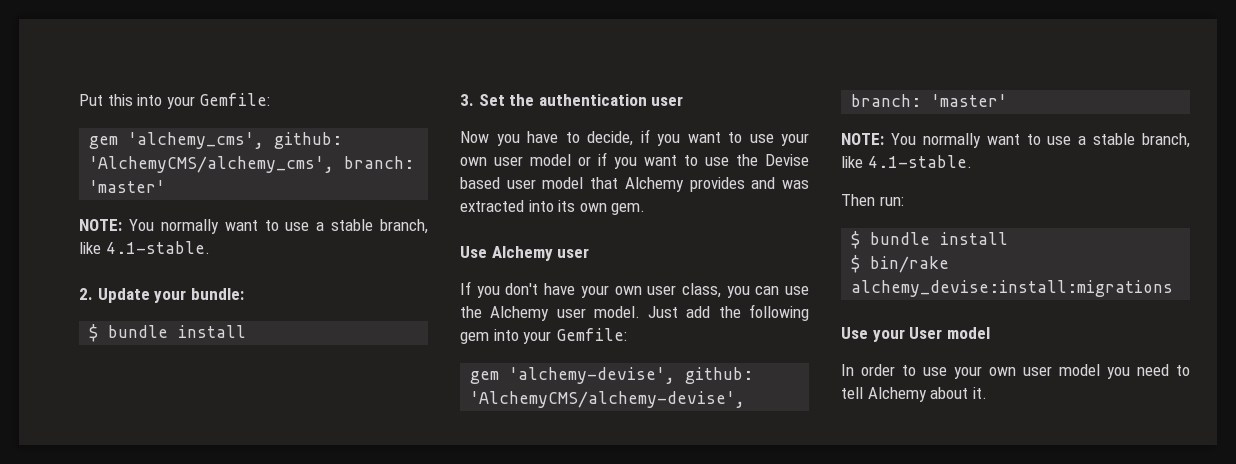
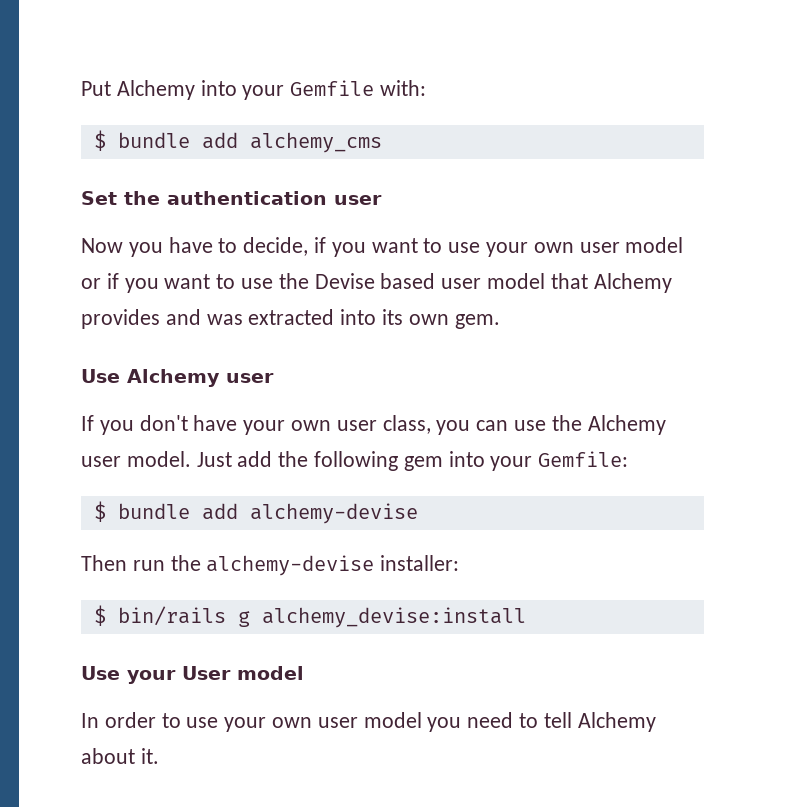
[107,93,271,109] [89,132,343,149] [89,156,415,173] [89,180,166,193] [79,219,428,234] [79,241,210,254] [79,288,244,303] [89,324,247,342] [460,94,474,106] this into your Gemfile: // gem 'alchemy_cms', github: 'AlchemyCMS/alchemy_cms', branch: 'master' // NOTE: You normally want to use a stable branch, like 4.1-stable. // 2. Update your bundle: // $ bundle install // 3. -> [116,80,427,100] [93,130,382,153] Alchemy into your Gemfile with: // $ bundle add alchemy_cms //
[470,367,754,384] [470,391,746,408] [851,94,1008,107] [841,133,1190,148] [841,155,972,168] [841,194,904,206] [851,231,1009,249] [851,255,950,273] [851,280,1174,297] gem 'alchemy-devise', github: 'AlchemyCMS/alchemy-devise', branch: 'master' // NOTE: You normally want to use a stable branch, like 4.1-stable. // Then run: // $ bundle install // $ bin/rake alchemy_devise:install:migrations -> [93,501,418,524] [81,555,460,576] [93,605,526,628] $ bundle add alchemy-devise // Then run the alchemy-devise installer: // $ bin/rails g alchemy_devise:install

